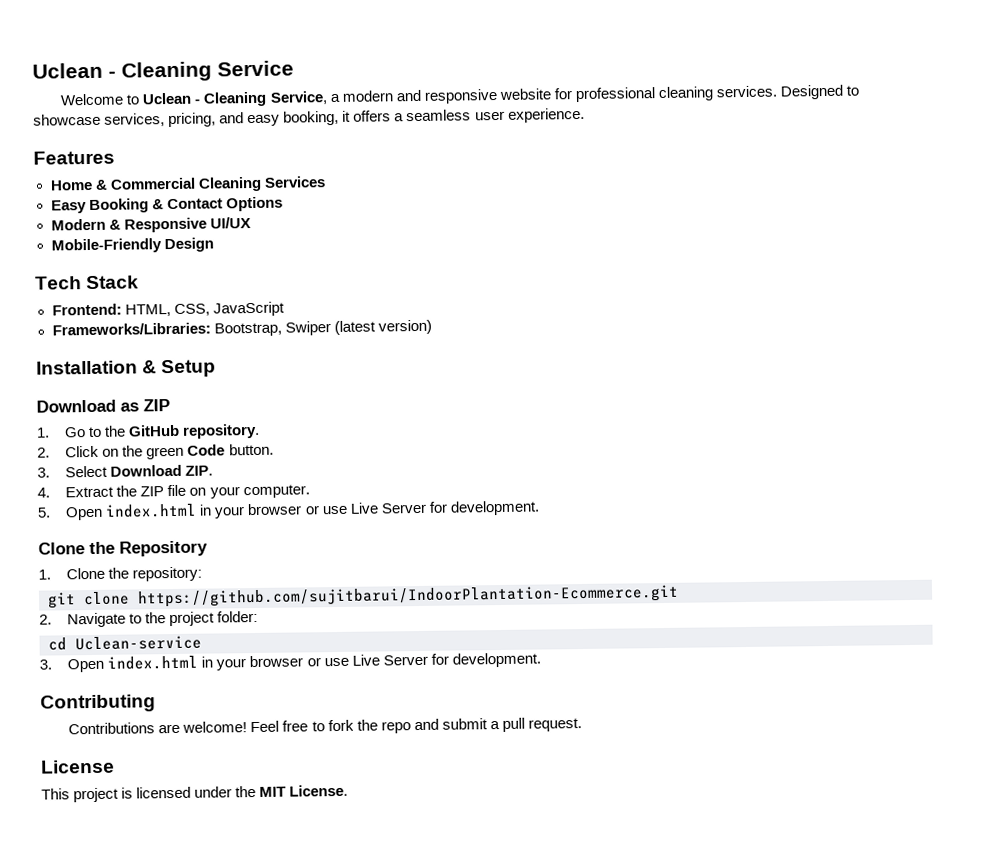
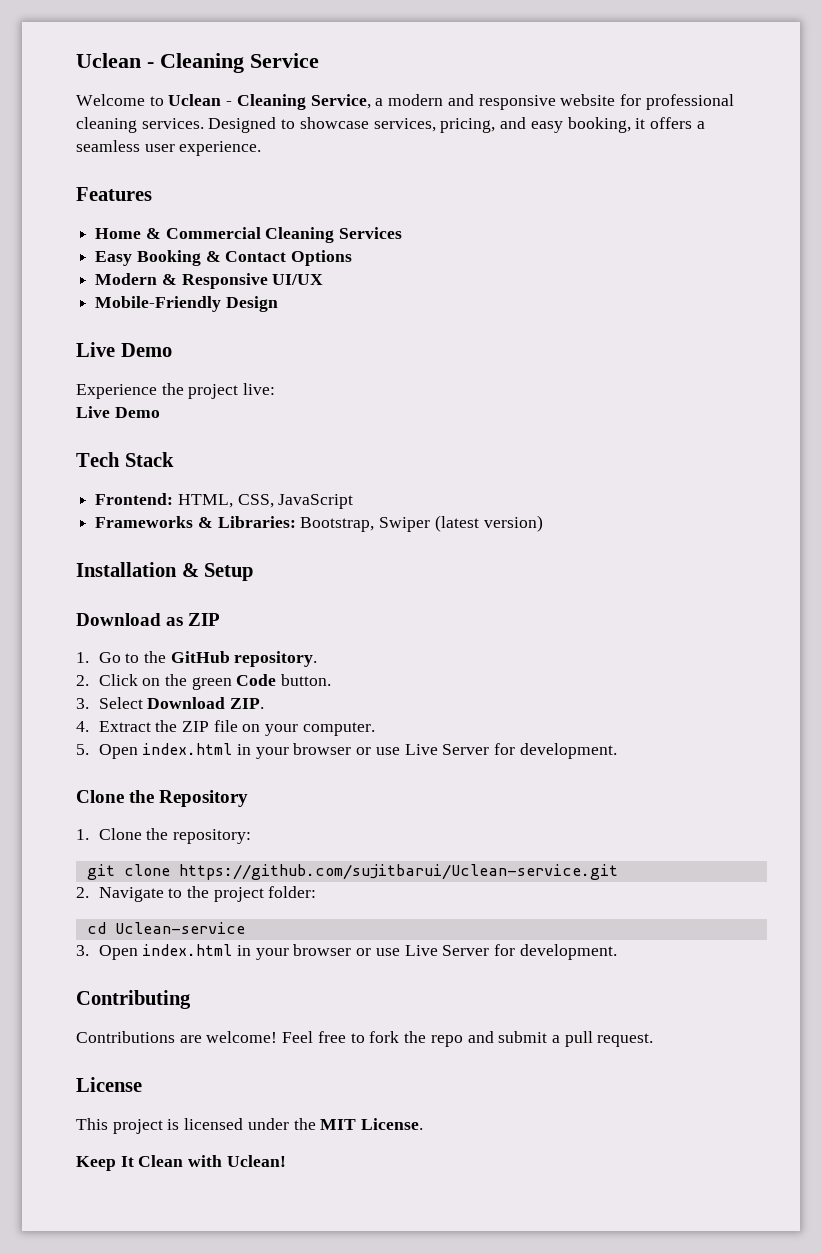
(214, 245) none -> [76,342,172,357] [76,383,276,399] [76,406,160,418] // Live Demo // Experience the project live: // Live Demo
[51,322,211,336] Frameworks/Libraries: -> [95,516,296,528] Frameworks & Libraries:
[137,584,679,608] https://github.com/sujitbarui/IndoorPlantation-Ecommerce.git -> [178,864,618,880] https://github.com/sujitbarui/Uclean-service.git
(349, 790) none -> [76,1155,286,1171] // Keep It Clean with Uclean!

